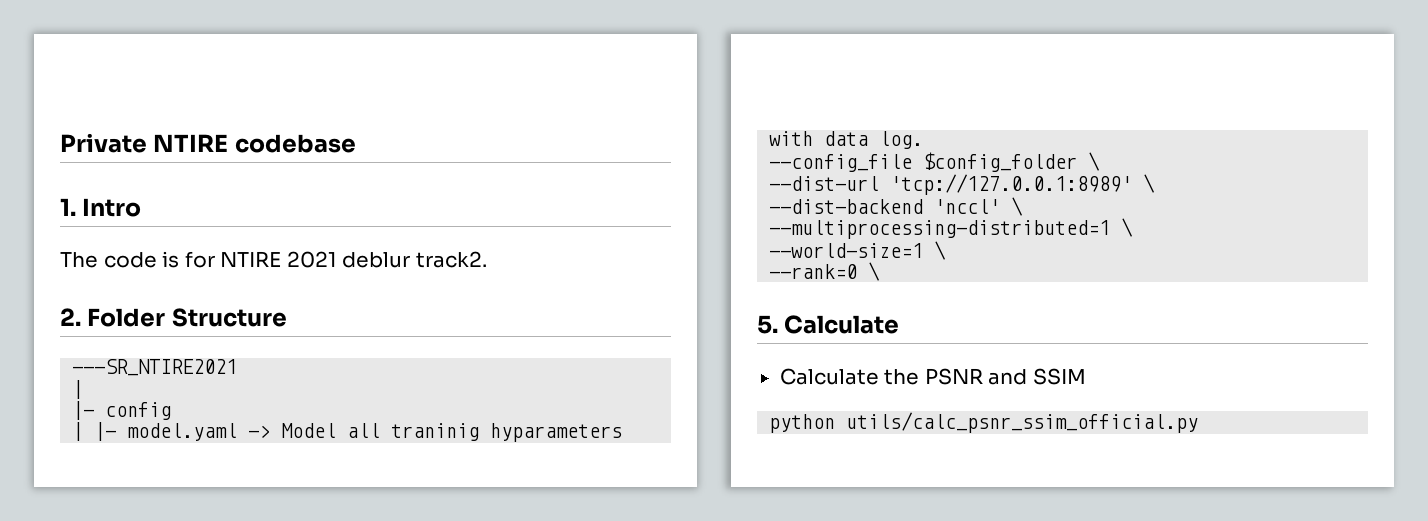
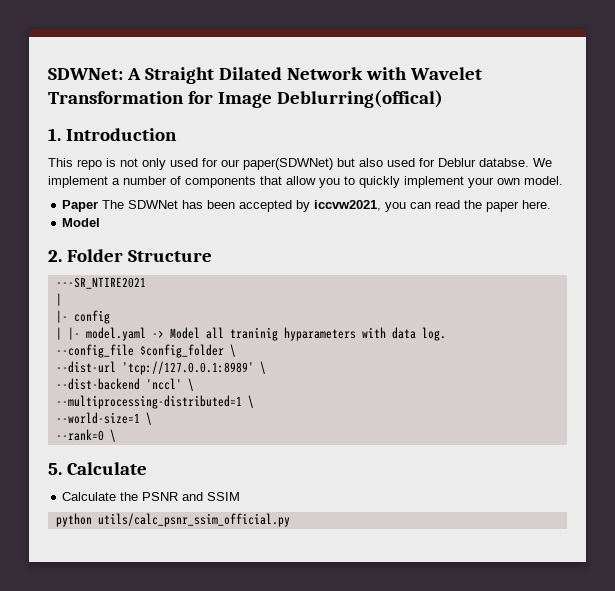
[60,133,356,153] [60,198,142,217] [60,251,487,268] Private NTIRE codebase // 1. Intro // The code is for NTIRE 2021 deblur track2. -> [48,67,482,84] [48,90,443,108] [48,128,177,141] [48,158,552,170] [48,176,563,188] [62,200,552,212] [62,218,101,227] SDWNet: A Straight Dilated Network with Wavelet Transformation for Image Deblurring(offical) // 1. Introduction // This repo is not only used for our paper(SDWNet) but also used for Deblur databse. We implement a number of components that allow you to quickly implement your own model. // Paper The SDWNet has been accepted by iccvw2021, you can read the paper here. // Model

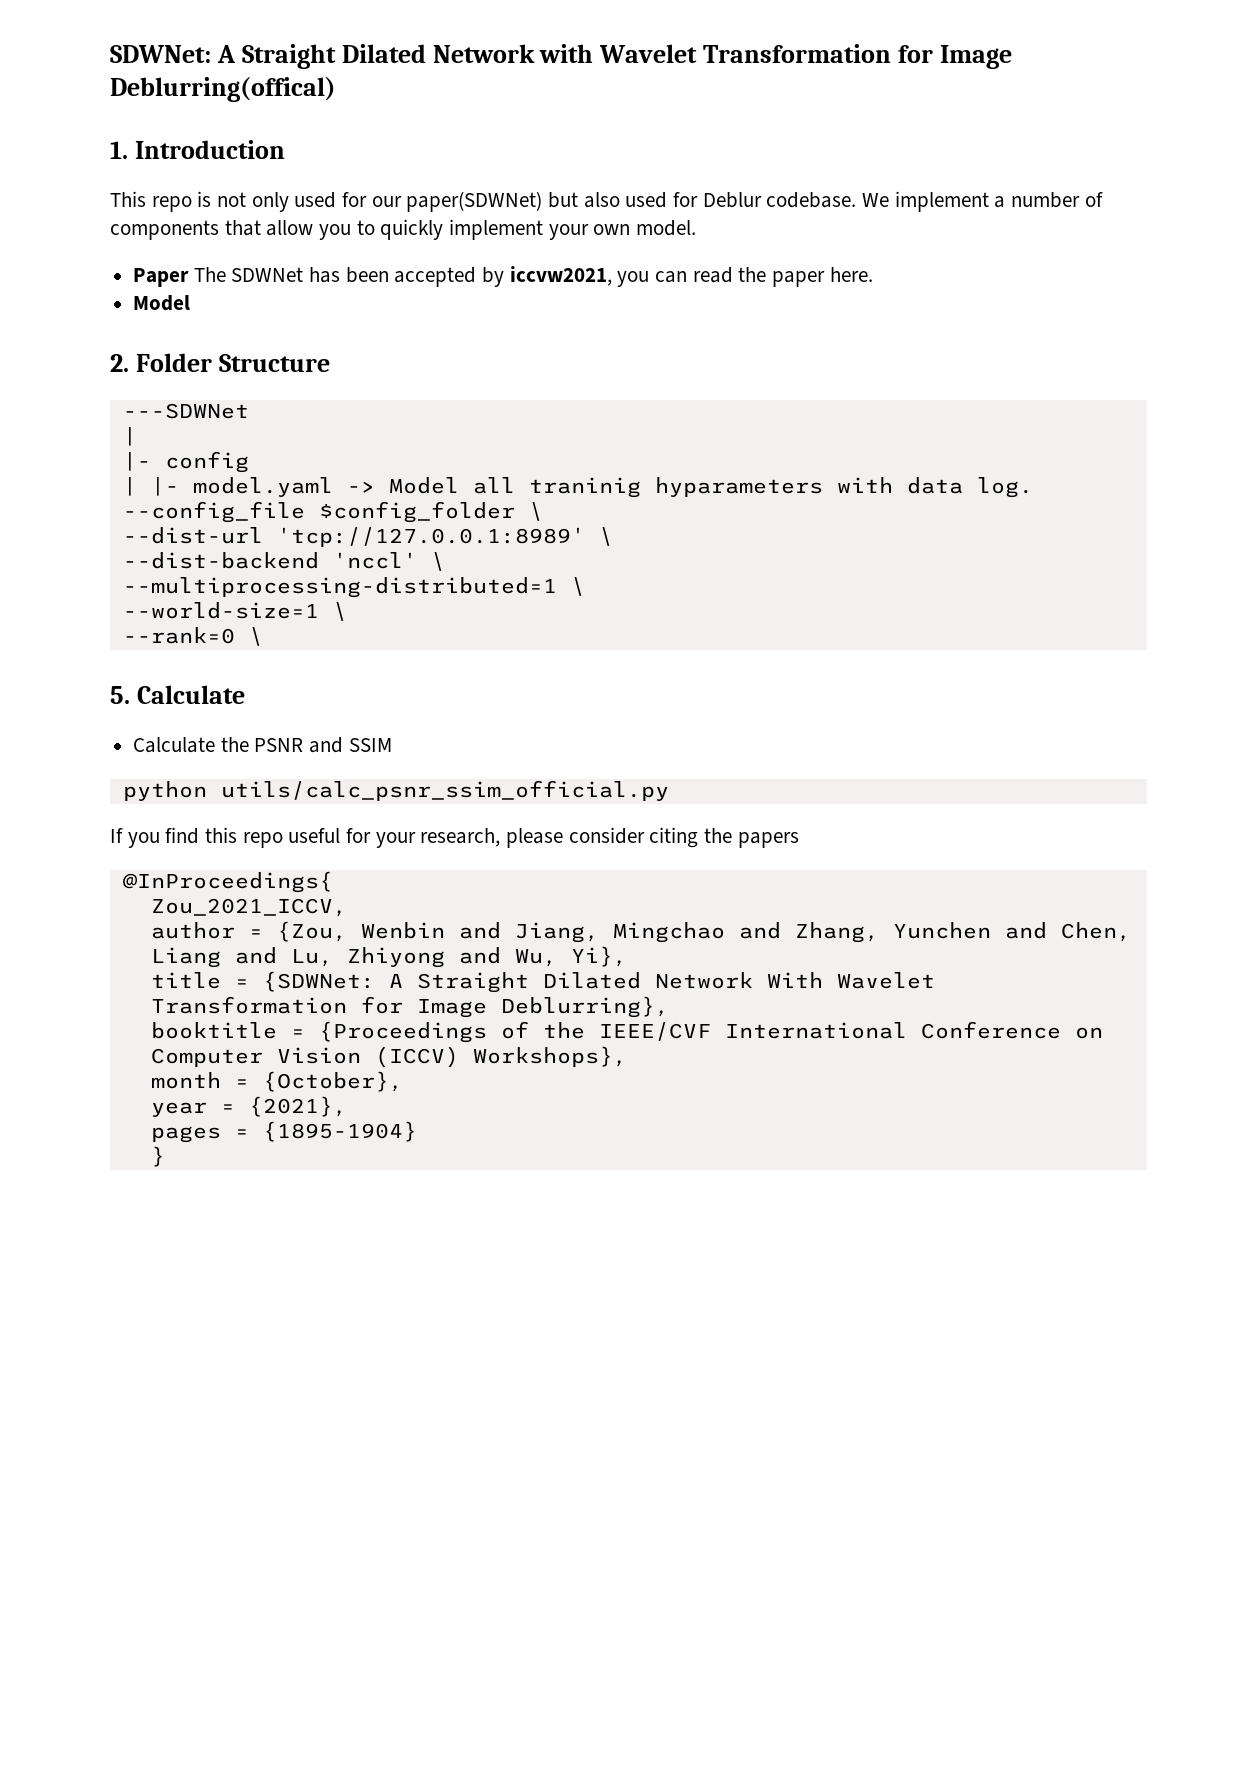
[479,158,529,167] databse. -> [766,192,857,208] codebase.
[55,277,146,289] ---SR_NTIRE2021 -> [122,403,249,419] ---SDWNet
(290, 520) none -> [110,827,799,848] [122,871,333,893] [150,898,347,917] [150,921,1131,943] [150,946,627,968] [150,971,935,993] [150,996,669,1018] [150,1021,1103,1043] [150,1046,627,1068] [150,1071,403,1092] [150,1096,347,1117] [150,1121,417,1143] [150,1146,165,1167] // If you find this repo useful for your research, please consider citing the papers // @InProceedings{ // Zou_2021_ICCV, // author = {Zou, Wenbin and Jiang, Mingchao and Zhang, Yunchen and Chen, Liang and Lu, Zhiyong and Wu, Yi}, // title = {SDWNet: A Straight Dilated Network With Wavelet Transformation for Image Deblurring}, // booktitle = {Proceedings of the IEEE/CVF International Conference on Computer Vision (ICCV) Workshops}, // month = {October}, // year = {2021}, // pages = {1895-1904} // }

